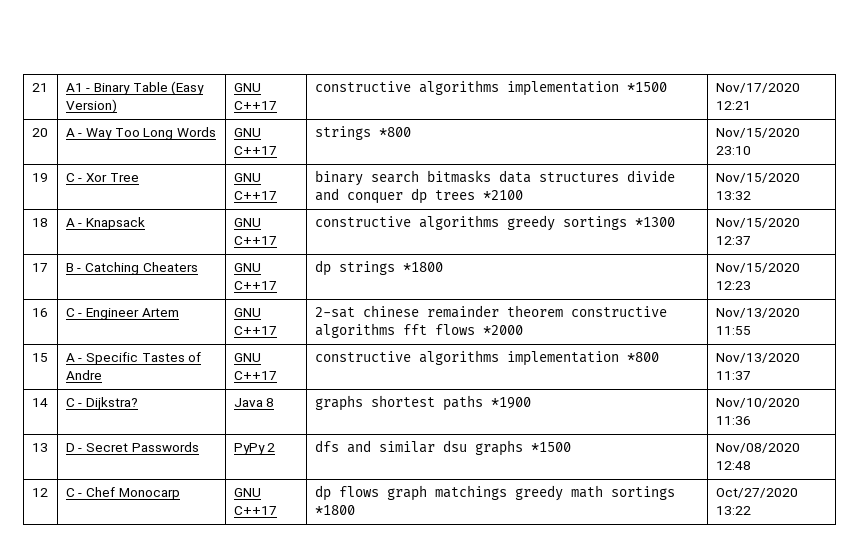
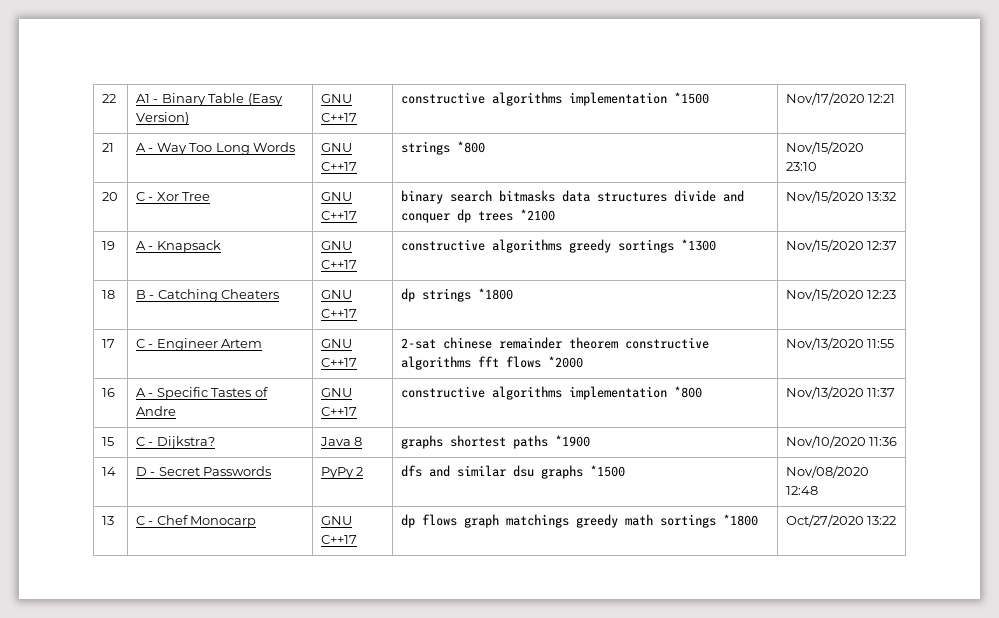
[31,83,48,92] 21 -> [101,94,116,103] 22
[31,128,48,137] 20 -> [101,143,114,152] 21
[31,173,48,182] 19 -> [101,192,118,201] 20
[31,218,48,227] 18 -> [101,241,115,250] 19
[31,263,48,272] 17 -> [101,290,115,299] 18
[31,308,48,317] 16 -> [101,339,115,348] 17
[31,353,48,362] 15 -> [101,388,115,397] 16
[31,398,48,407] 14 -> [101,437,114,446] 15
[31,443,48,452] 13 -> [101,467,116,476] 14
[31,488,48,497] 12 -> [101,516,114,525] 13

